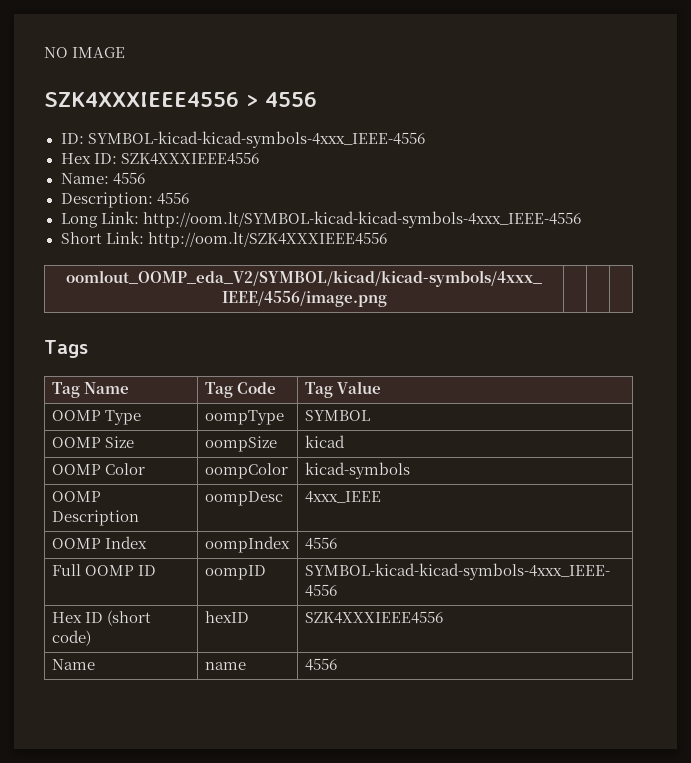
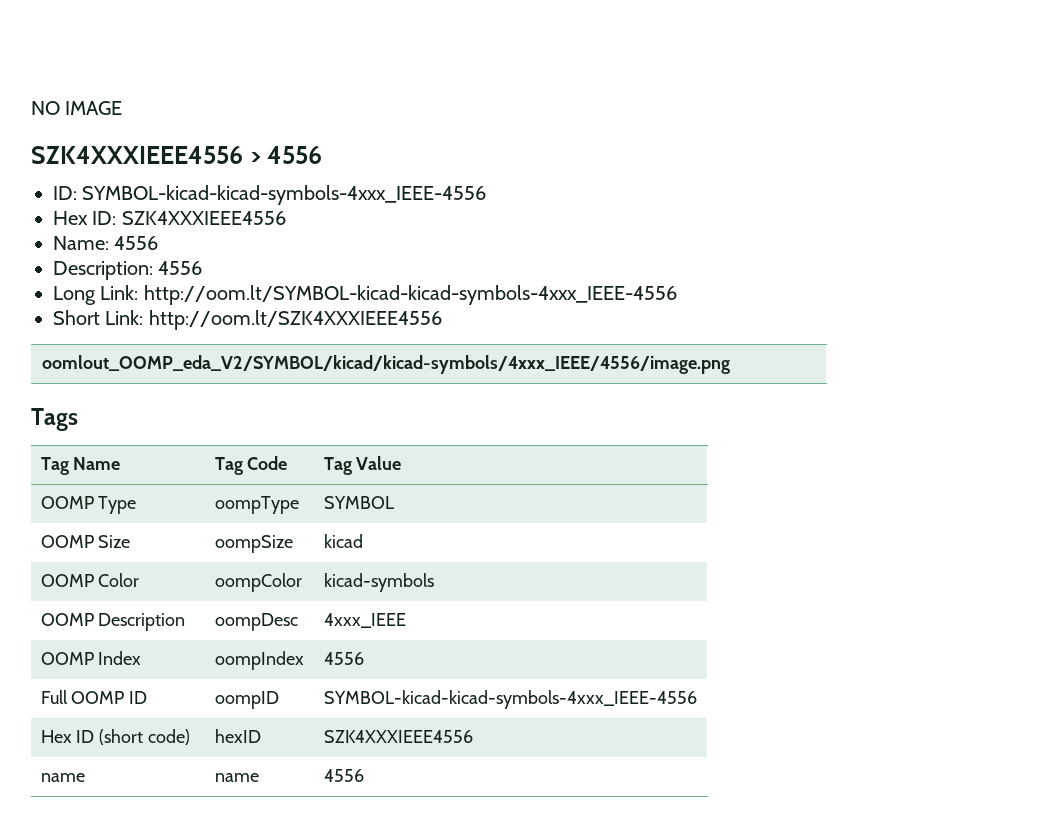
[51,659,95,670] Name -> [40,773,85,782] name

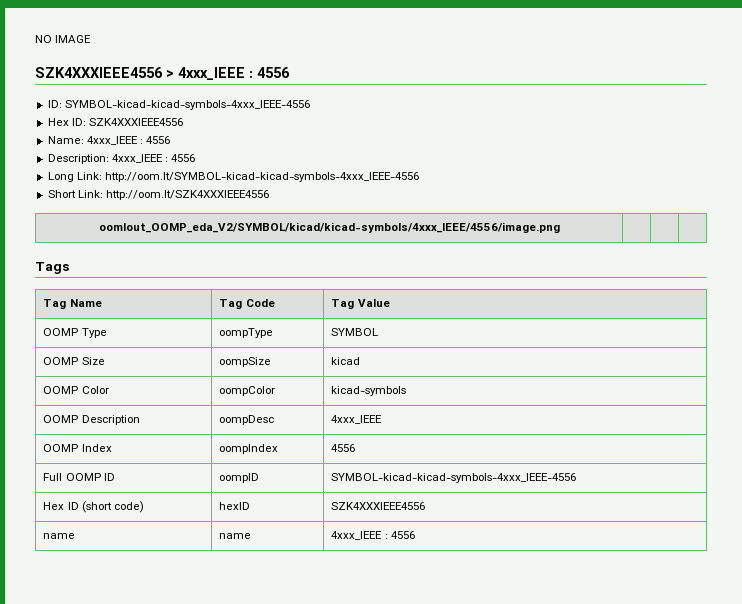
(261, 158) none -> [178,67,253,80] 4xxx_IEEE :
(109, 243) none -> [86,136,143,145] 4xxx_IEEE :
(153, 270) none -> [111,154,168,163] 4xxx_IEEE :
(259, 777) none -> [331,531,388,540] 4xxx_IEEE :

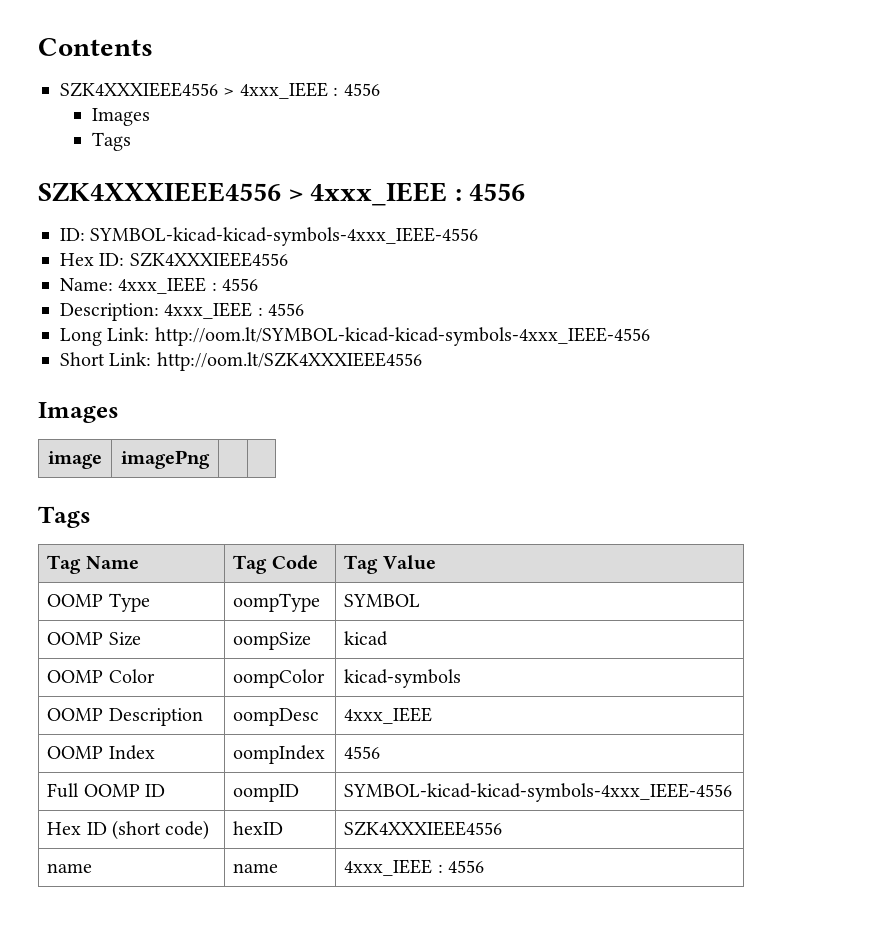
[35,35,92,43] NO IMAGE -> [38,38,153,56] [60,82,380,99] [91,108,150,126] [91,132,131,151] Contents // SZK4XXXIEEE4556 > 4xxx_IEEE : 4556 // Images // Tags
[98,222,560,233] // oomlout_OOMP_eda_V2/SYMBOL/kicad/kicad-symbols/4xxx_IEEE/4556/image.png | -> [38,402,119,423] [48,451,102,469] [121,450,210,469] // Images // image | imagePng

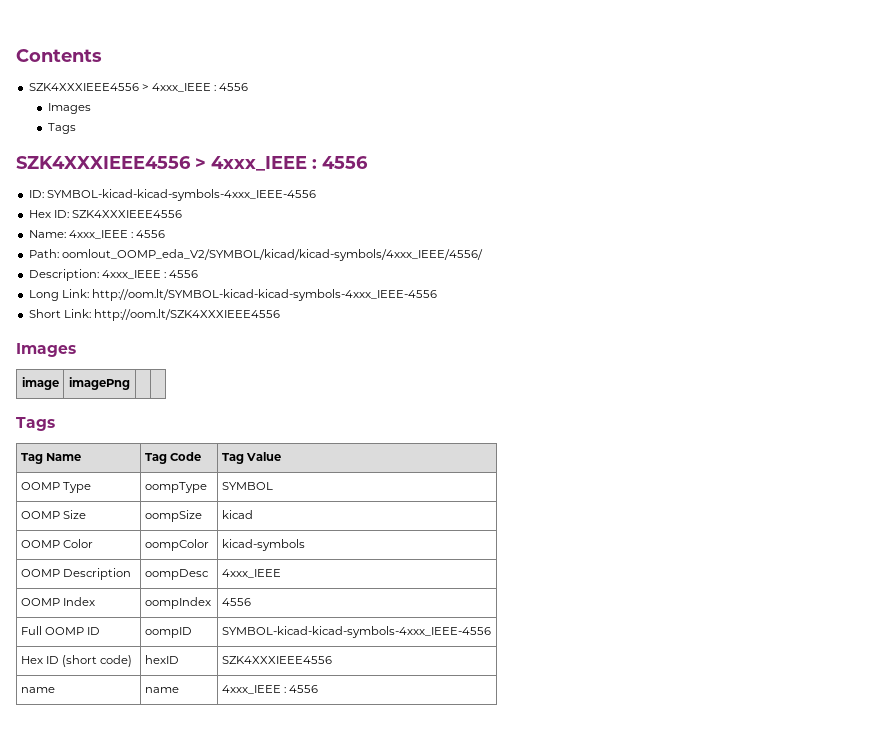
(259, 284) none -> [28,249,483,261] // Path: oomlout_OOMP_eda_V2/SYMBOL/kicad/kicad-symbols/4xxx_IEEE/4556/

